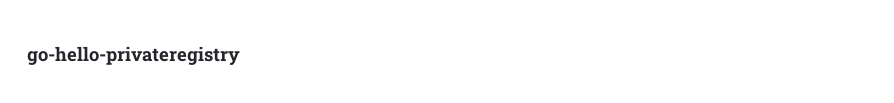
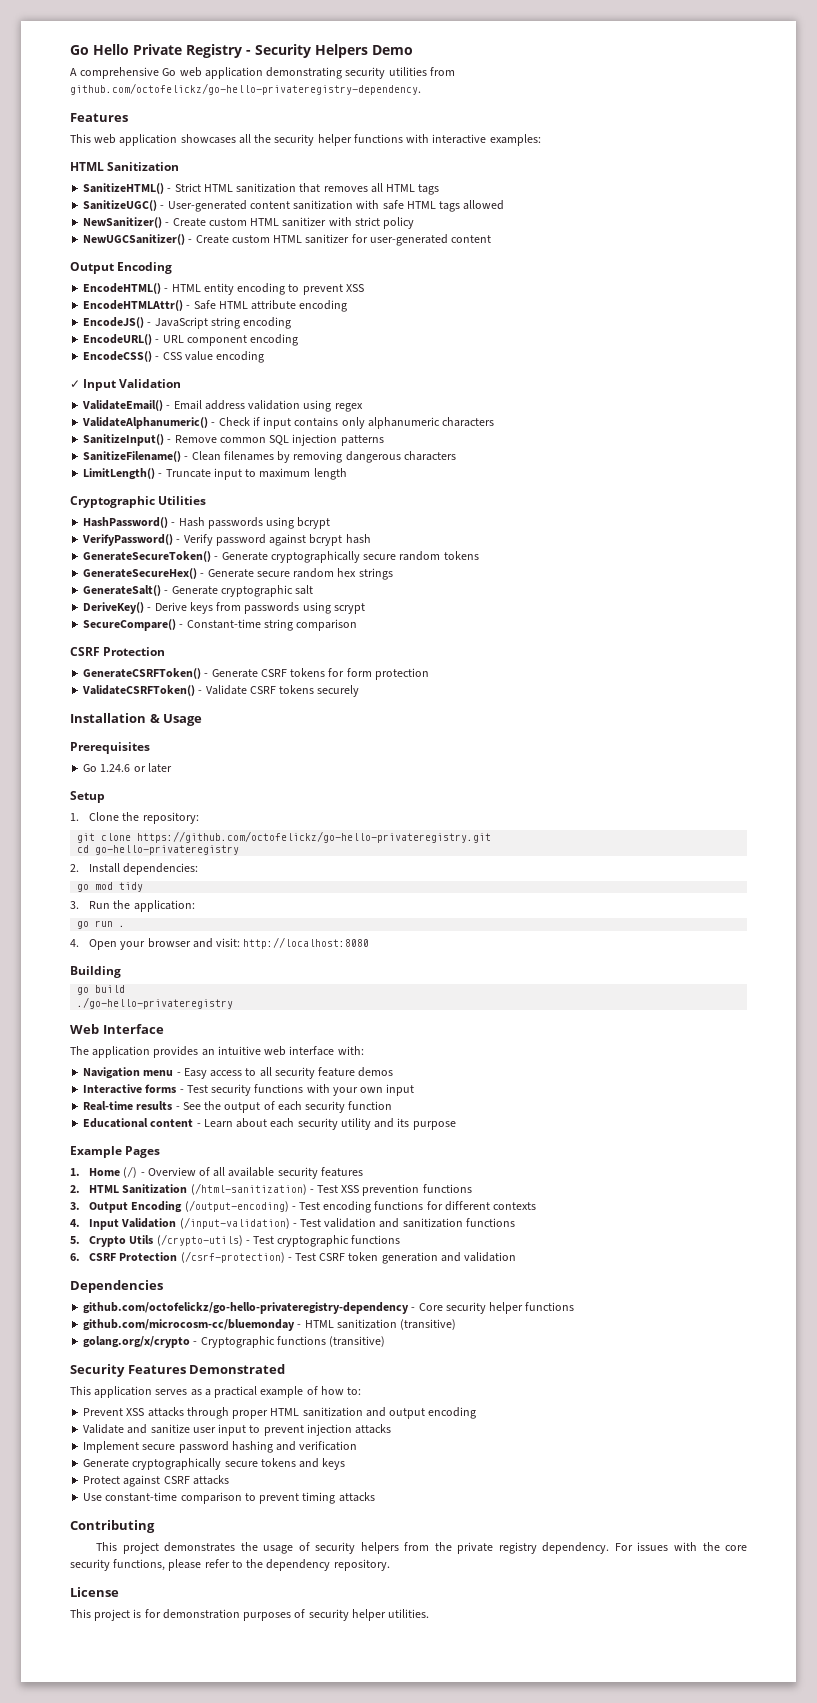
[27,46,240,65] go-hello-privateregistry -> [70,44,413,58] [70,67,455,79] [70,83,421,95] [70,113,128,122] [70,134,541,146] [70,162,180,171] [83,183,440,195] [83,200,505,212] [83,217,415,229] [83,234,492,246] [70,262,173,274] [83,283,364,295] [83,300,348,312] [83,317,292,329] [83,334,299,346] [83,351,265,363] [70,379,182,391] [82,400,363,412] [82,417,495,429] [83,434,384,446] [83,451,456,463] [83,468,347,480] [70,496,207,508] [83,517,331,529] [82,534,371,546] [83,551,479,563] [83,568,393,580] [83,585,314,597] [83,602,365,614] [83,619,358,631] [70,647,166,656] [83,668,429,680] [82,685,360,697] [70,713,203,726] [70,742,150,754] [83,763,172,773] [70,791,105,803] [70,812,199,824] [77,831,492,843] [77,845,240,855] [70,863,199,875] [77,882,144,892] [70,900,195,912] [77,920,126,929] [70,937,370,950] [70,966,121,978] [77,985,126,995] [77,997,234,1009] [70,1024,164,1034] [70,1046,364,1058] [83,1067,394,1079] [83,1084,415,1096] [83,1101,393,1113] [83,1118,456,1130] [70,1146,161,1158] [70,1166,363,1179] [70,1183,472,1196] [70,1200,537,1213] [70,1217,515,1230] [70,1234,401,1247] [70,1251,517,1264] [70,1280,163,1293] [83,1302,575,1314] [83,1319,457,1331] [83,1336,386,1348] [70,1364,286,1377] [70,1386,362,1398] [83,1407,477,1419] [83,1424,392,1436] [83,1441,358,1453] [83,1458,346,1470] [83,1475,229,1487] [83,1492,375,1504] [70,1520,155,1533] [96,1542,748,1554] [70,1559,390,1571] [70,1587,119,1597] [70,1609,430,1621] Go Hello Private Registry - Security Helpers Demo // A comprehensive Go web application demonstrating security utilities from github.com/octofelickz/go-hello-privateregistry-dependency. // Features // This web application showcases all the security helper functions with interactive examples: // HTML Sanitization // SanitizeHTML() - Strict HTML sanitization that removes all HTML tags // SanitizeUGC() - User-generated content sanitization with safe HTML tags allowed // NewSanitizer() - Create custom HTML sanitizer with strict policy // NewUGCSanitizer() - Create custom HTML sanitizer for user-generated content // Output Encoding // EncodeHTML() - HTML entity encoding to prevent XSS // EncodeHTMLAttr() - Safe HTML attribute encoding // EncodeJS() - JavaScript string encoding // EncodeURL() - URL component encoding // EncodeCSS() - CSS value encoding // ✓ Input Validation // ValidateEmail() - Email address validation using regex // ValidateAlphanumeric() - Check if input contains only alphanumeric characters // SanitizeInput() - Remove common SQL injection patterns // SanitizeFilename() - Clean filenames by removing dangerous characters // LimitLength() - Truncate input to maximum length // Cryptographic Utilities // HashPassword() - Hash passwords using bcrypt // VerifyPassword() - Verify password against bcrypt hash // GenerateSecureToken() - Generate cryptographically secure random tokens // GenerateSecureHex() - Generate secure random hex strings // GenerateSalt() - Generate cryptographic salt // DeriveKey() - Derive keys from passwords using scrypt // SecureCompare() - Constant-time string comparison // CSRF Protection // GenerateCSRFToken() - Generate CSRF tokens for form protection // ValidateCSRFToken() - Validate CSRF tokens securely // Installation & Usage // Prerequisites // Go 1.24.6 or later // Setup // 1. Clone the repository: // git clone https://github.com/octofelickz/go-hello-privateregistry.git // cd go-hello-privateregistry // 2. Install dependencies: // go mod tidy // 3. Run the application: // go run . // 4. Open your browser and visit: http://localhost:8080 // Building // go build // ./go-hello-privateregistry // Web Interface // The application provides an intuitive web interface with: // Navigation menu - Easy access to all security feature demos // Interactive forms - Test security functions with your own input // Real-time results - See the output of each security function // Educational content - Learn about each security utility and its purpose // Example Pages // 1. Home (/) - Overview of all available security features // 2. HTML Sanitization (/html-sanitization) - Test XSS prevention functions // 3. Output Encoding (/output-encoding) - Test encoding functions for different contexts // 4. Input Validation (/input-validation) - Test validation and sanitization functions // 5. Crypto Utils (/crypto-utils) - Test cryptographic functions // 6. CSRF Protection (/csrf-protection) - Test CSRF token generation and validation // Dependencies // github.com/octofelickz/go-hello-privateregistry-dependency - Core security helper functions // github.com/microcosm-cc/bluemonday - HTML sanitization (transitive) // golang.org/x/crypto - Cryptographic functions (transitive) // Security Features Demonstrated // This application serves as a practical example of how to: // Prevent XSS attacks through proper HTML sanitization and output encoding // Validate and sanitize user input to prevent injection attacks // Implement secure password hashing and verification // Generate cryptographically secure tokens and keys // Protect against CSRF attacks // Use constant-time comparison to prevent timing attacks // Contributing // This project demonstrates the usage of security helpers from the private registry dependency. For issues with the core security functions, please refer to the dependency repository. // License // This project is for demonstration purposes of security helper utilities.

